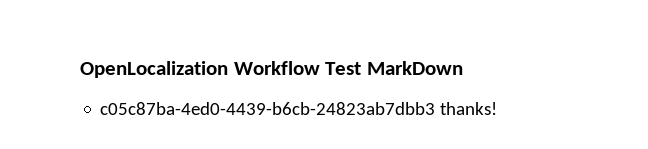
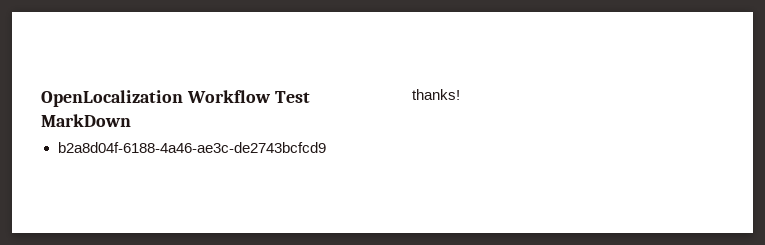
[100,102,436,115] c05c87ba-4ed0-4439-b6cb-24823ab7dbb3 -> [57,142,326,153] b2a8d04f-6188-4a46-ae3c-de2743bcfcd9

